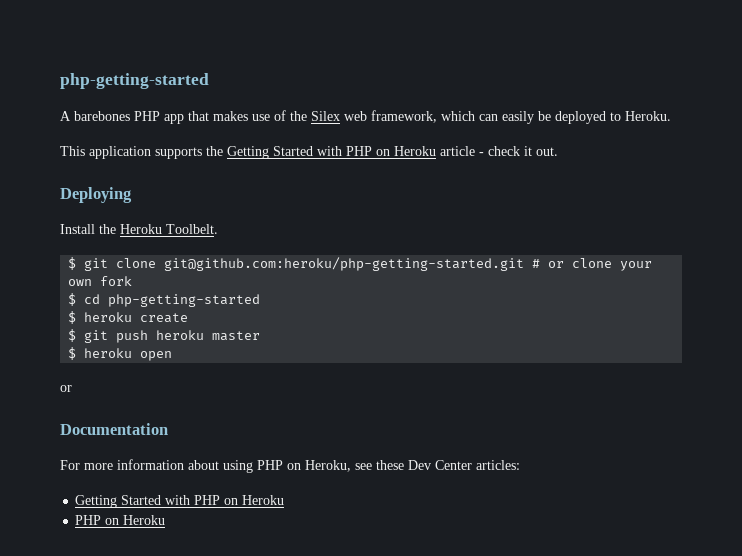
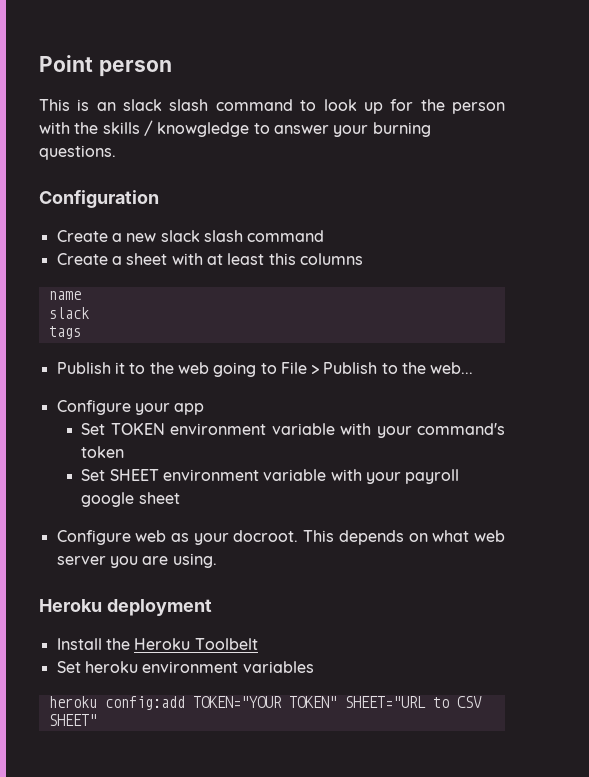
[60,73,209,89] [60,110,671,124] [60,146,558,159] [60,187,132,203] [60,224,218,234] [68,257,653,271] [68,276,133,286] [68,293,261,307] [68,311,189,324] [68,329,261,343] [68,347,173,361] [60,385,72,392] [60,423,168,435] [60,459,520,473] [75,495,285,508] [75,515,166,525] php-getting-started // A barebones PHP app that makes use of the Silex web framework, which can easily be deployed to Heroku. // This application supports the Getting Started with PHP on Heroku article - check it out. // Deploying // Install the Heroku Toolbelt. // $ git clone git@github.com:heroku/php-getting-started.git # or clone your own fork // $ cd php-getting-started // $ heroku create // $ git push heroku master // $ heroku open // or // Documentation // For more information about using PHP on Heroku, see these Dev Center articles: // Getting Started with PHP on Heroku // PHP on Heroku -> [39,55,172,77] [39,99,506,114] [39,120,431,137] [39,145,116,160] [39,190,159,208] [56,230,325,242] [56,253,363,265] [48,291,81,300] [48,307,89,319] [48,326,81,339] [56,362,474,377] [56,400,205,415] [81,423,506,438] [81,446,125,458] [81,469,460,484] [81,492,180,507] [56,530,505,545] [56,553,217,568] [39,599,212,616] [56,638,258,650] [56,661,314,673] [48,696,482,710] [48,714,97,726] Point person // This is an slack slash command to look up for the person with the skills / knowgledge to answer your burning questions. // Configuration // Create a new slack slash command // Create a sheet with at least this columns // name // slack // tags // Publish it to the web going to File > Publish to the web... // Configure your app // Set TOKEN environment variable with your command's token // Set SHEET environment variable with your payroll google sheet // Configure web as your docroot. This depends on what web server you are using. // Heroku deployment // Install the Heroku Toolbelt // Set heroku environment variables // heroku config:add TOKEN="YOUR TOKEN" SHEET="URL to CSV SHEET"

